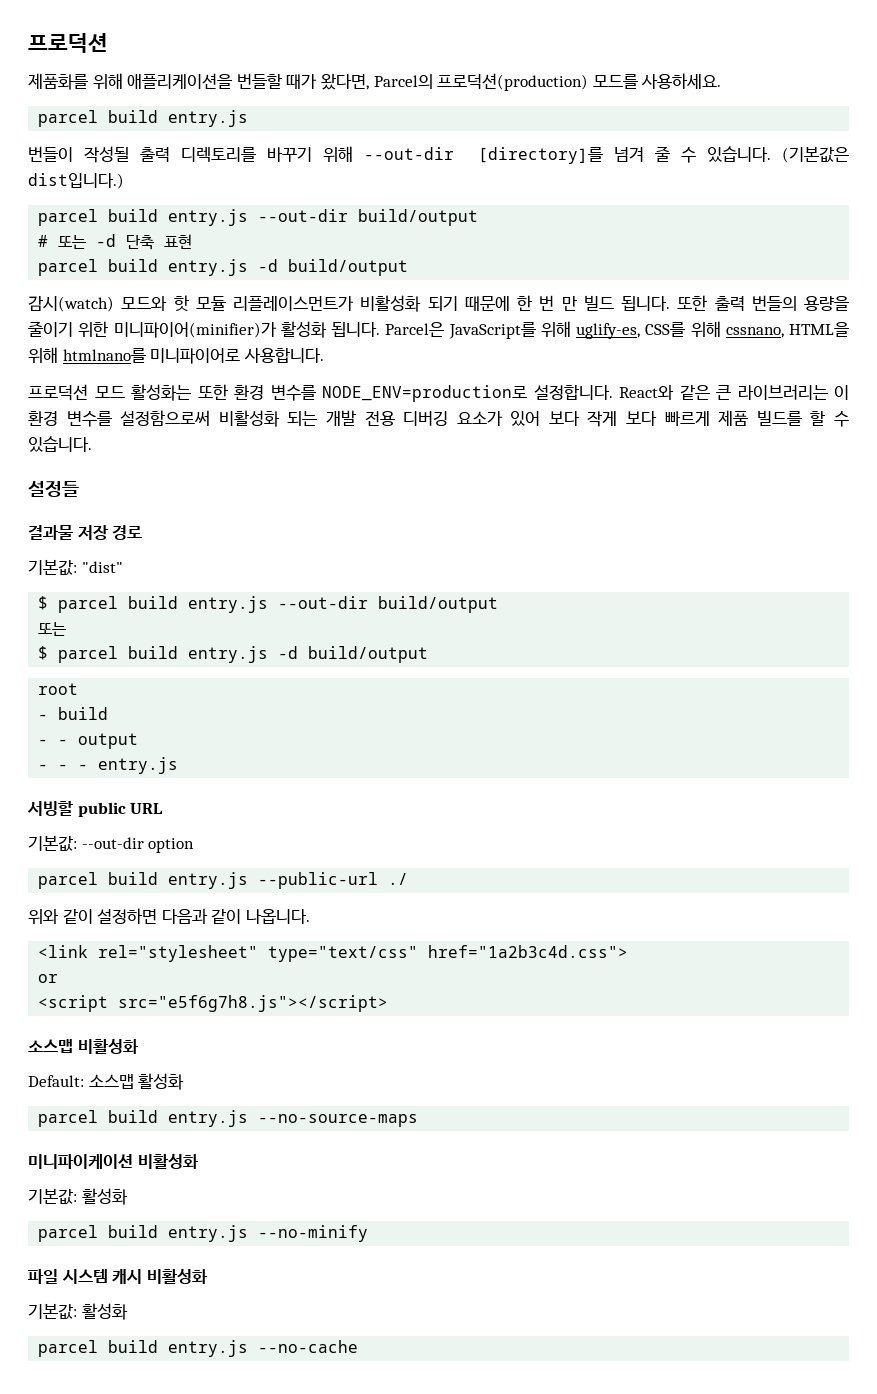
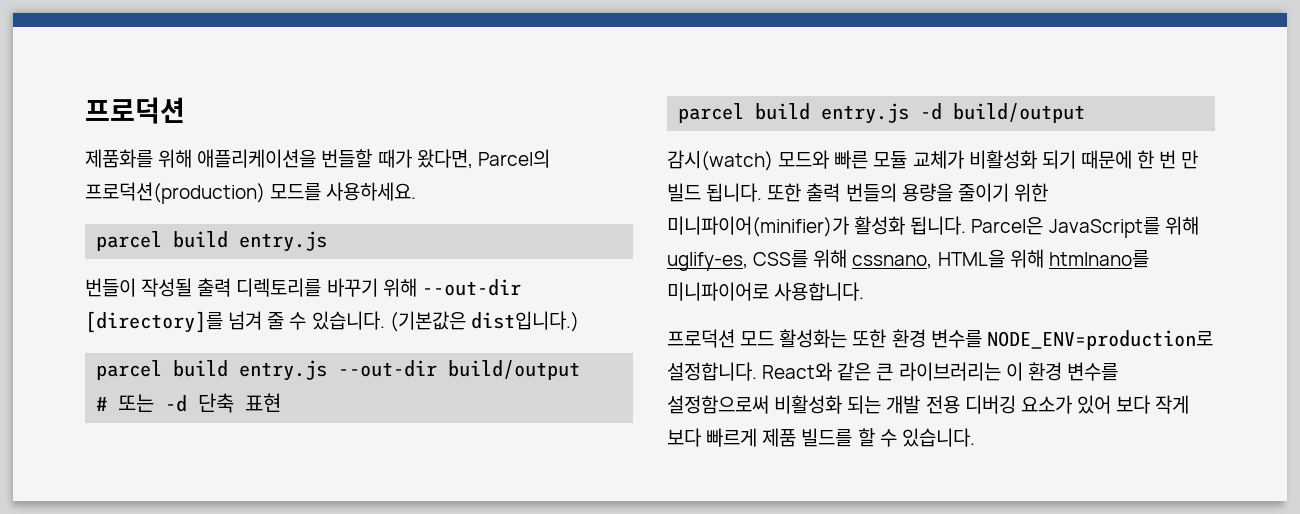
[173,295,354,311] 핫 모듈 리플레이스먼트가 -> [834,150,964,169] 빠른 모듈 교체가
[28,481,79,497] [28,525,143,540] [28,559,123,576] [38,596,499,613] [38,622,68,636] [38,646,429,663] [38,683,79,695] [38,707,109,720] [38,733,139,749] [38,757,179,774] [27,801,164,817] [28,835,195,853] [38,872,409,889] [28,908,310,925] [38,945,629,962] [38,974,59,983] [38,995,389,1012] [28,1038,139,1054] [28,1073,185,1090] [38,1110,419,1127] [28,1153,199,1169] [28,1188,128,1205] [38,1225,369,1242] [28,1268,208,1284] [28,1303,128,1320] [38,1340,359,1357] // 설정들 // 결과물 저장 경로 // 기본값: "dist" // $ parcel build entry.js --out-dir build/output // 또는 // $ parcel build entry.js -d build/output // root // - build // - - output // - - - entry.js // 서빙할 public URL // 기본값: --out-dir option // parcel build entry.js --public-url ./ // 위와 같이 설정하면 다음과 같이 나옵니다. // <link rel="stylesheet" type="text/css" href="1a2b3c4d.css"> // or // <script src="e5f6g7h8.js"></script> // 소스맵 비활성화 // Default: 소스맵 활성화 // parcel build entry.js --no-source-maps // 미니파이케이션 비활성화 // 기본값: 활성화 // parcel build entry.js --no-minify // 파일 시스템 캐시 비활성화 // 기본값: 활성화 // parcel build entry.js --no-cache -> (975, 437) none

